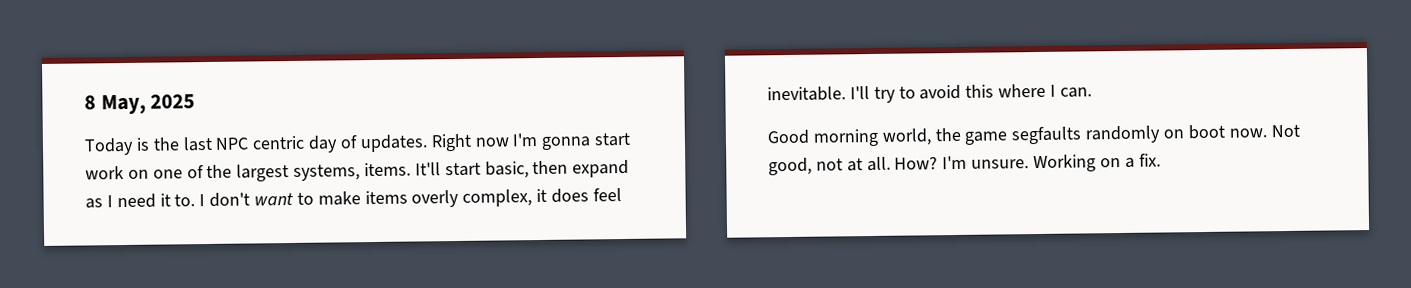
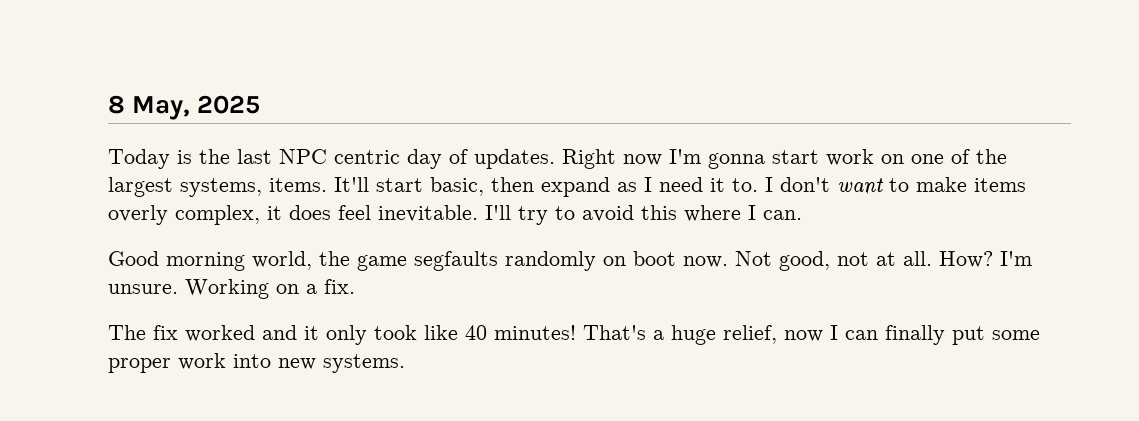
(1161, 160) none -> [108,325,1040,345] [108,353,405,373] // The fix worked and it only took like 40 minutes! That's a huge relief, now I can finally put some proper work into new systems.

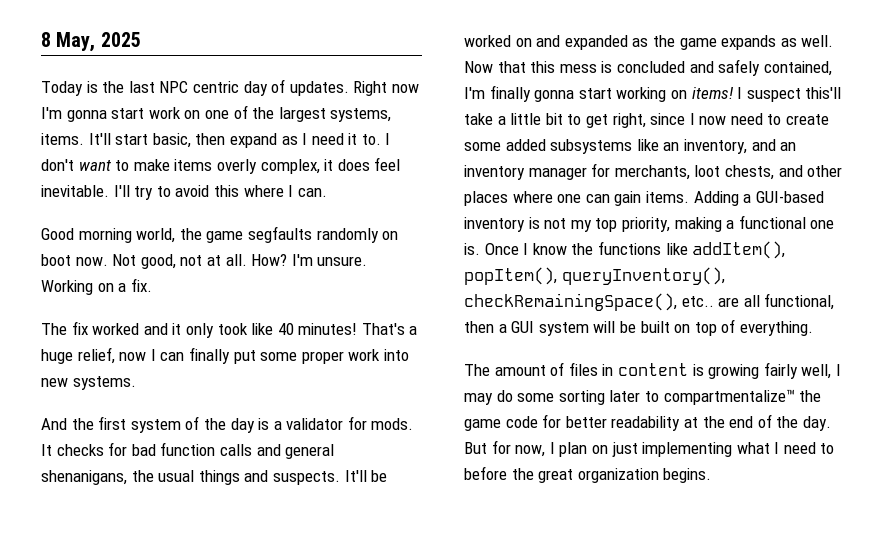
(405, 363) none -> [41,416,414,433] [41,442,335,459] [41,470,388,485] [464,35,834,50] [464,59,832,76] [464,85,842,102] [464,113,830,128] [464,139,797,154] [464,163,843,180] [464,191,824,206] [464,215,835,232] [464,241,786,259] [464,267,725,285] [464,293,835,311] [464,319,813,336] [464,362,841,379] [464,389,822,405] [464,414,831,431] [464,440,835,457] [464,466,712,483] // And the first system of the day is a validator for mods. It checks for bad function calls and general shenanigans, the usual things and suspects. It'll be worked on and expanded as the game expands as well. Now that this mess is concluded and safely contained, I'm finally gonna start working on items! I suspect this'll take a little bit to get right, since I now need to create some added subsystems like an inventory, and an inventory manager for merchants, loot chests, and other places where one can gain items. Adding a GUI-based inventory is not my top priority, making a functional one is. Once I know the functions like addItem(), popItem(), queryInventory(), checkRemainingSpace(), etc.. are all functional, then a GUI system will be built on top of everything. // The amount of files in content is growing fairly well, I may do some sorting later to compartmentalize™ the game code for better readability at the end of the day. But for now, I plan on just implementing what I need to before the great organization begins.

